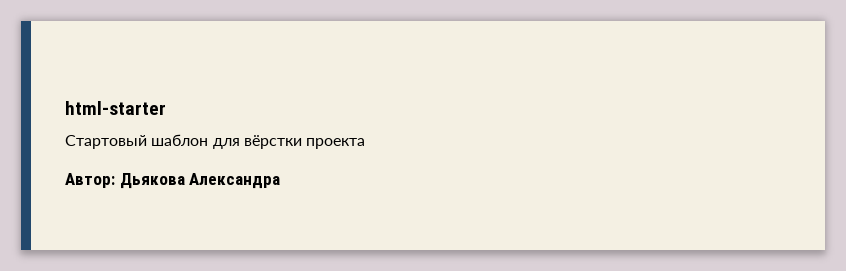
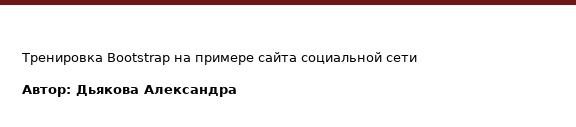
[65,101,166,115] [65,134,366,149] html-starter // Стартовый шаблон для вёрстки проекта -> [21,52,417,65] Тренировка Bootstrap на примере сайта социальной сети

